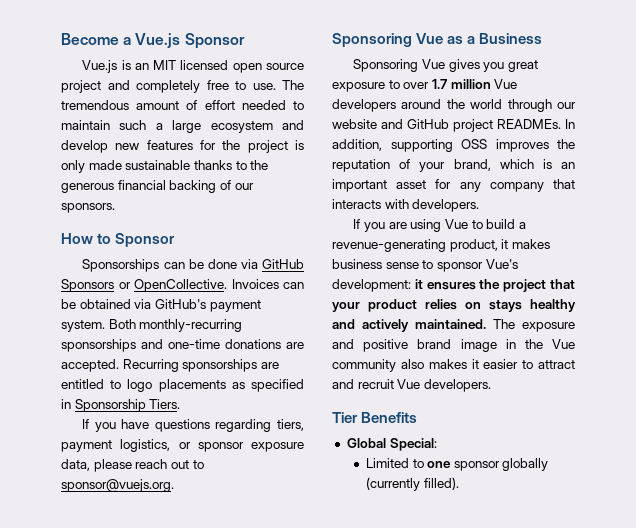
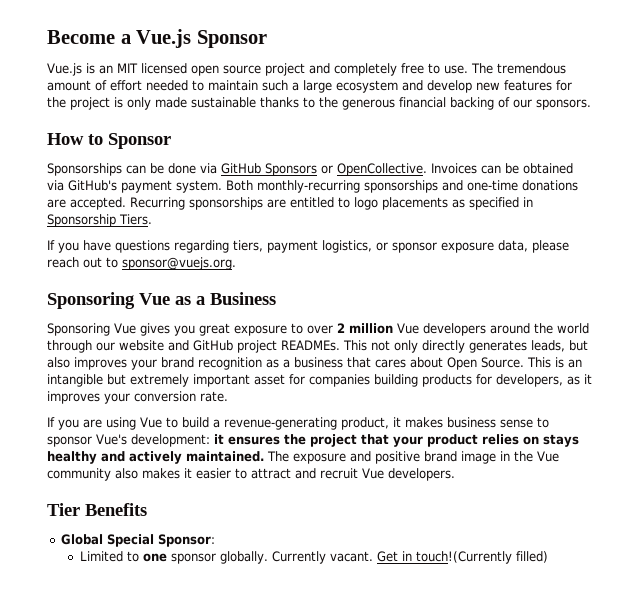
[431,79,447,89] 1.7 -> [337,323,345,333] 2
[565,119,575,129] [332,139,575,152] [332,159,575,172] [332,179,575,192] [332,199,480,212] In addition, supporting OSS improves the reputation of your brand, which is an important asset for any company that interacts with developers. -> [343,340,588,353] [47,357,582,370] [47,374,592,387] [47,391,228,404] This not only directly generates leads, but also improves your brand recognition as a business that cares about Open Source. This is an intangible but extremely important asset for companies building products for developers, as it improves your conversion rate.
[389,438,437,451] Special: -> [107,534,216,547] Special Sponsor:
[502,458,549,471] [365,477,459,491] globally (currently filled). -> [219,551,548,564] globally. Currently vacant. Get in touch!(Currently filled)

